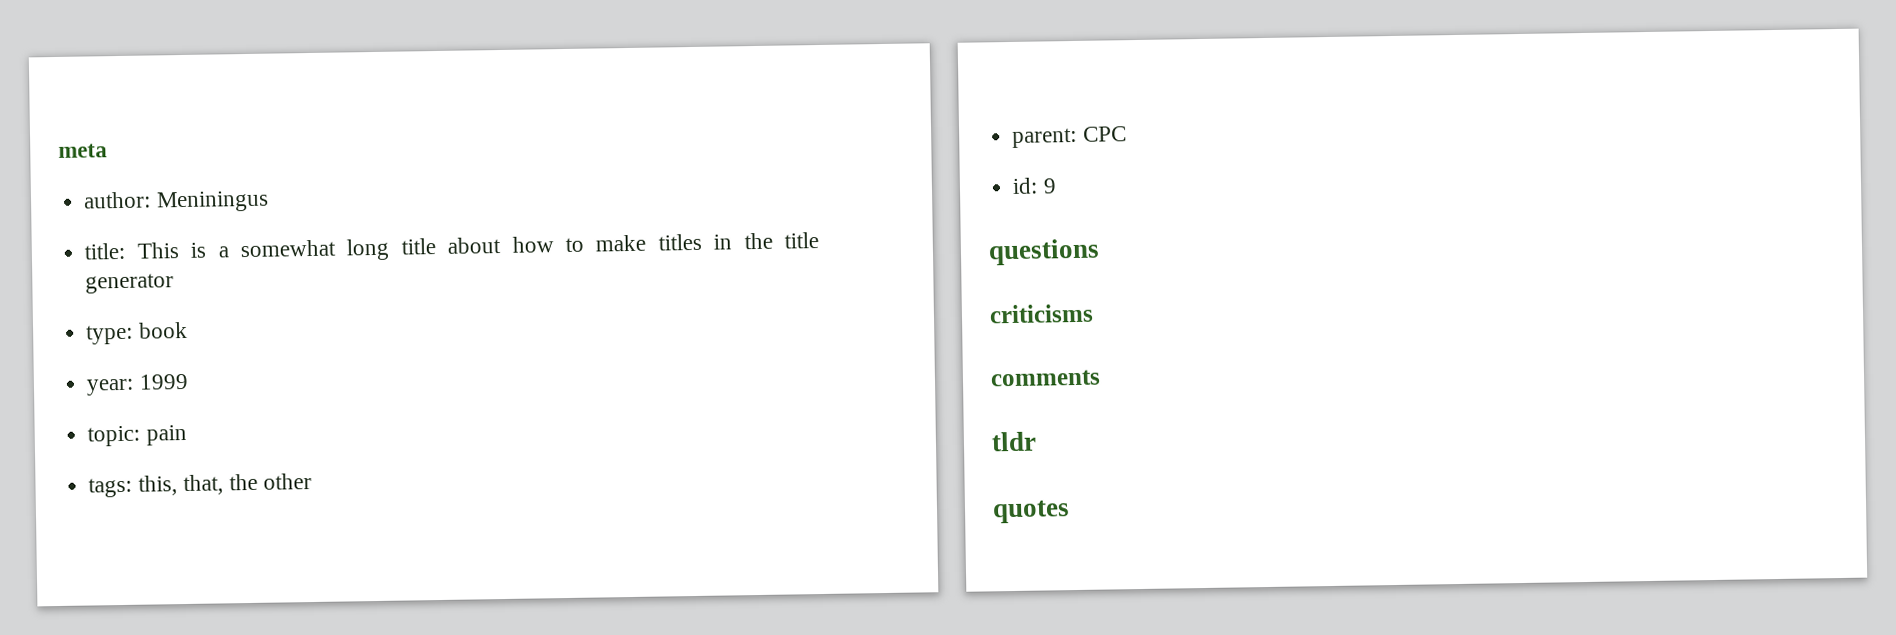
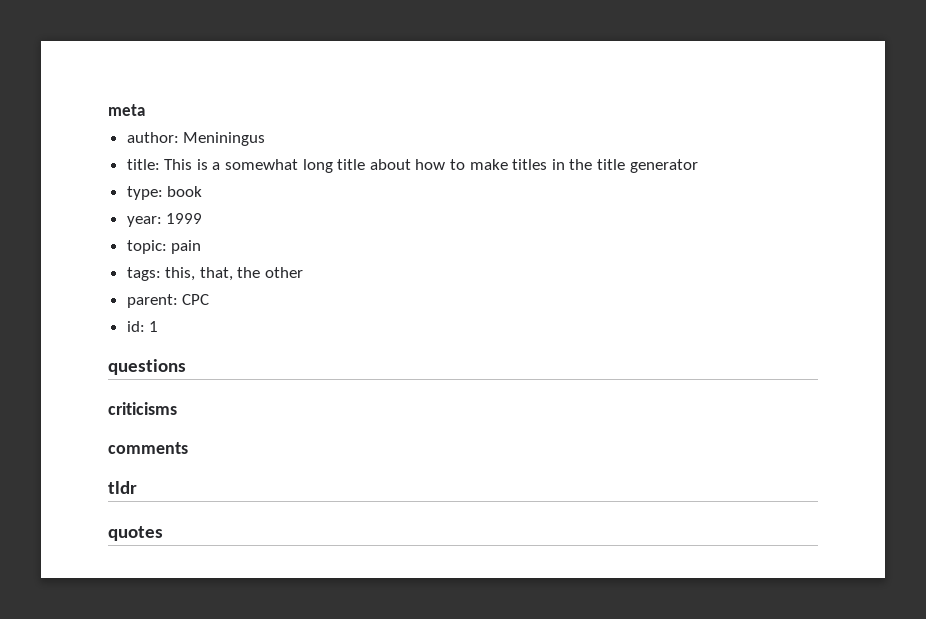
[1042,178,1057,194] 9 -> [149,321,159,332] 1

